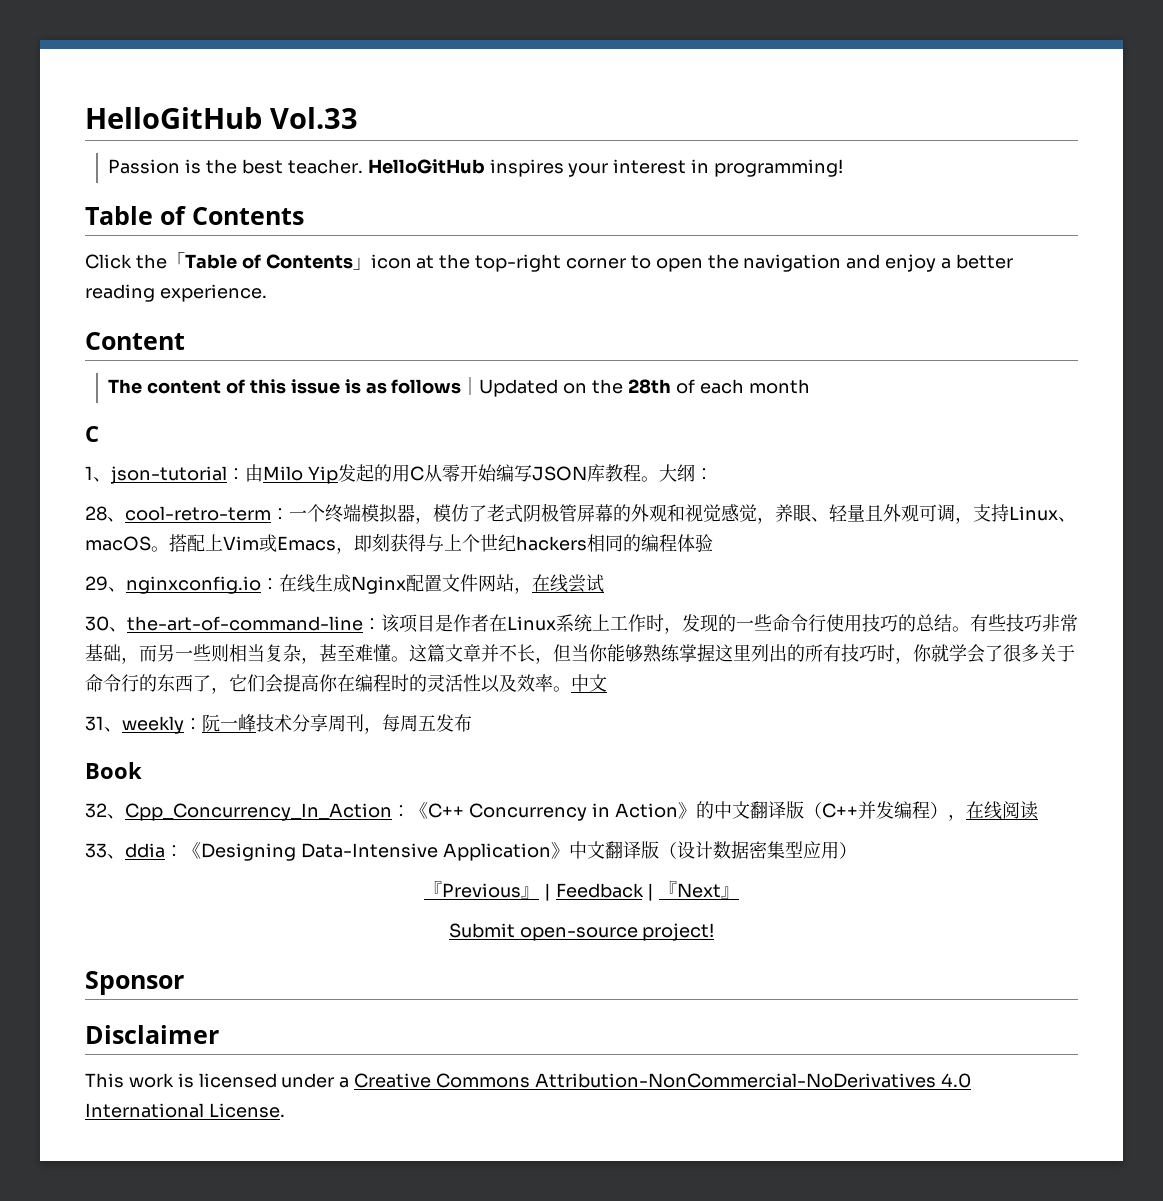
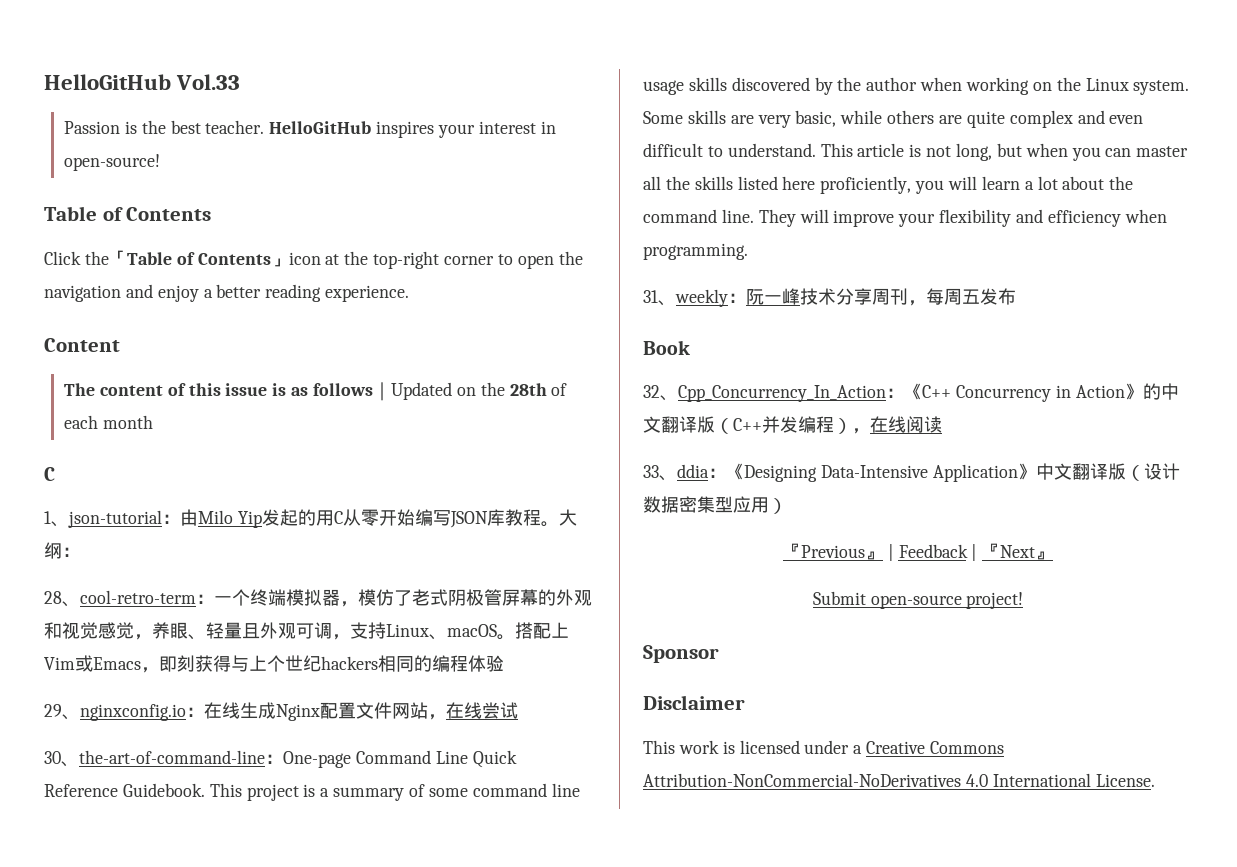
[713,159,843,177] programming! -> [64,154,161,171] open-source!
[381,614,1078,634] [85,644,1075,664] [85,674,607,694] 该项目是作者在Linux系统上工作时，发现的一些命令行使用技巧的总结。有些技巧非常基础，而另一些则相当复杂，甚至难懂。这篇文章并不长，但当你能够熟练掌握这里列出的所有技巧时，你就学会了很多关于命令行的东西了，它们会提高你在编程时的灵活性以及效率。中文 -> [283,750,517,768] [44,783,580,801] [643,77,1190,95] [643,110,1144,128] [643,143,1189,161] [643,176,1134,194] [643,209,1167,227] [643,243,748,260] One-page Command Line Quick Reference Guidebook. This project is a summary of some command line usage skills discovered by the author when working on the Linux system. Some skills are very basic, while others are quite complex and even difficult to understand. This article is not long, but when you can master all the skills listed here proficiently, you will learn a lot about the command line. They will improve your flexibility and efficiency when programming.

